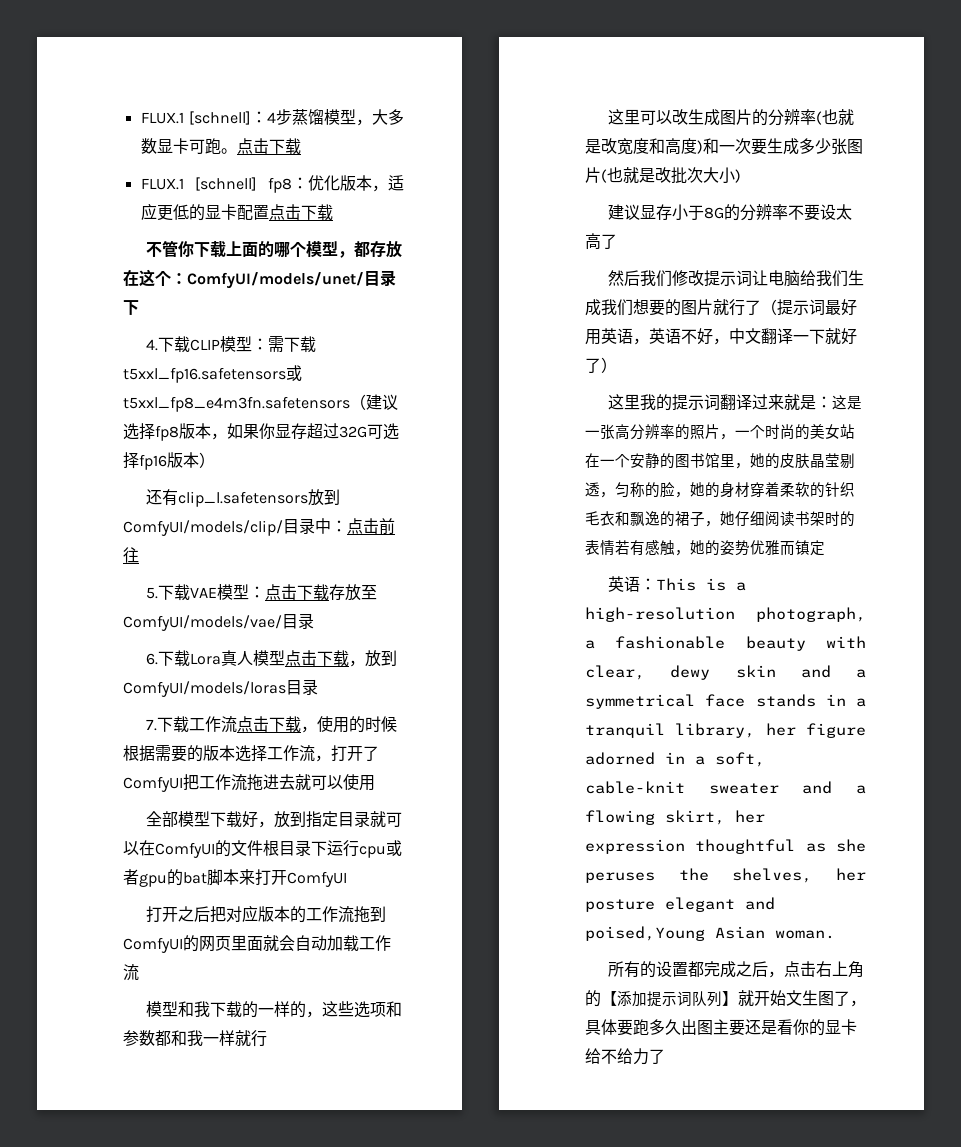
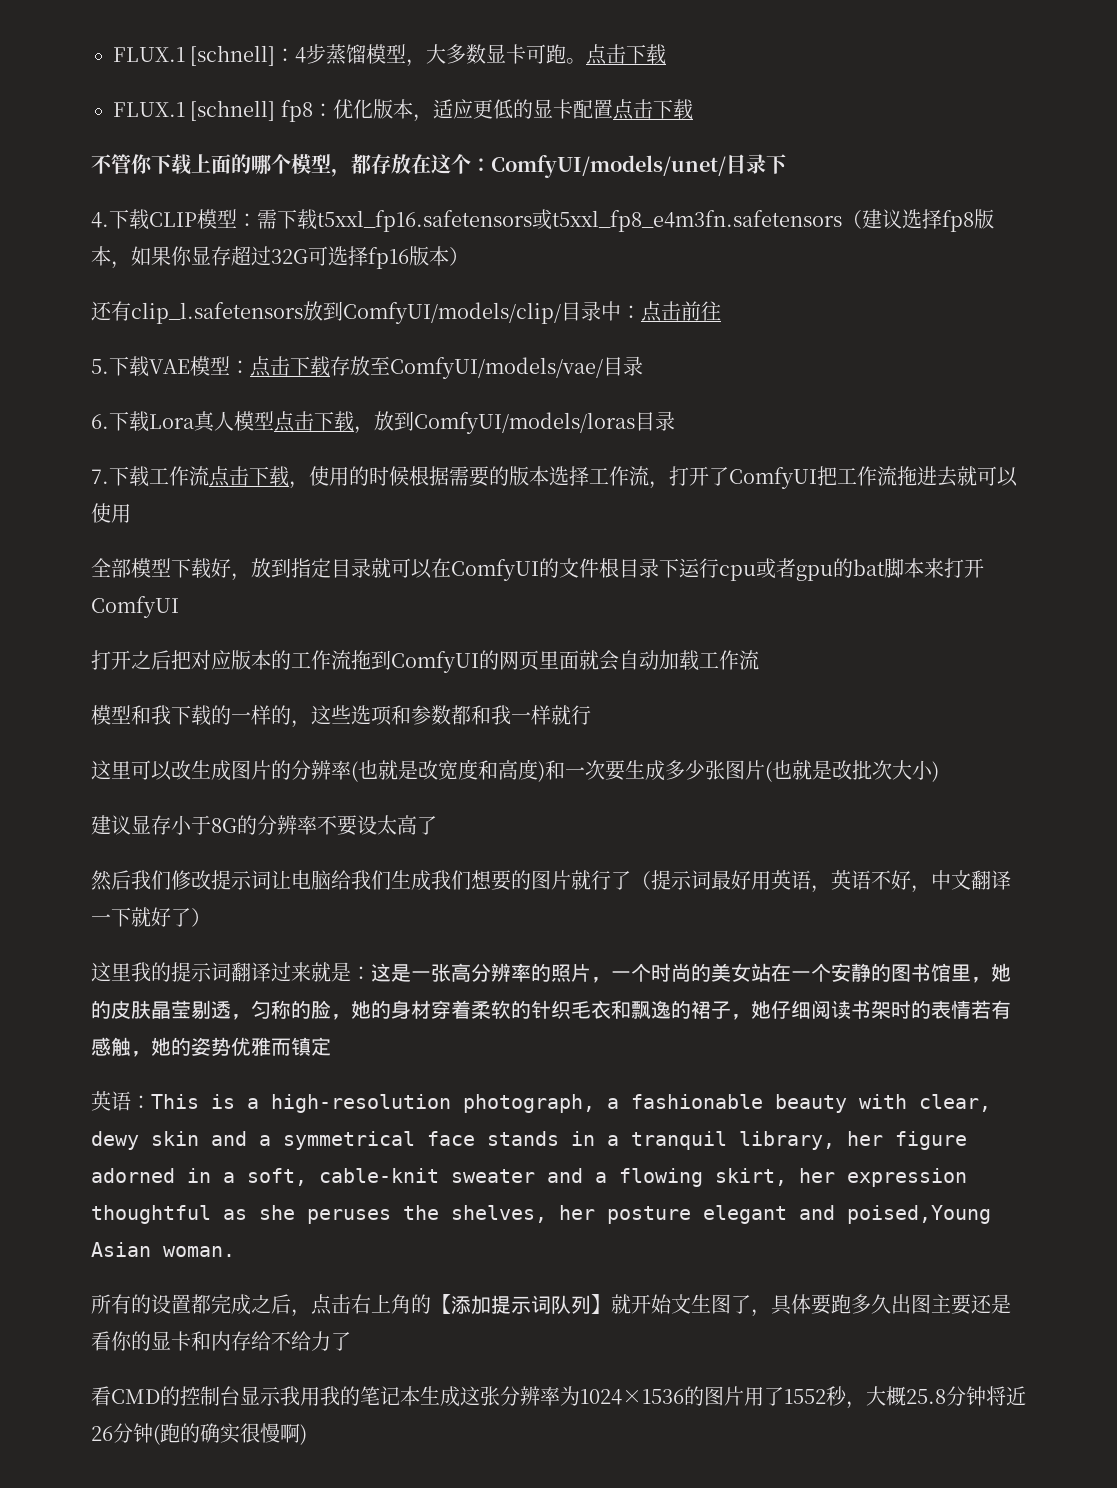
(857, 1027) none -> [191,1331,251,1351] 和内存
(665, 1056) none -> [91,1386,1026,1409] [91,1423,307,1445] // 看CMD的控制台显示我用我的笔记本生成这张分辨率为1024×1536的图片用了1552秒，大概25.8分钟将近26分钟(跑的确实很慢啊)

